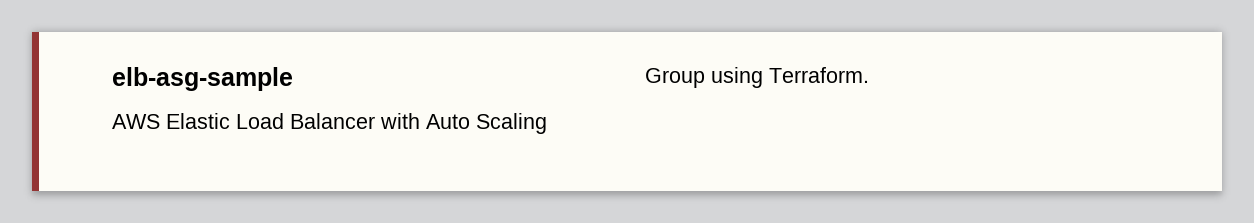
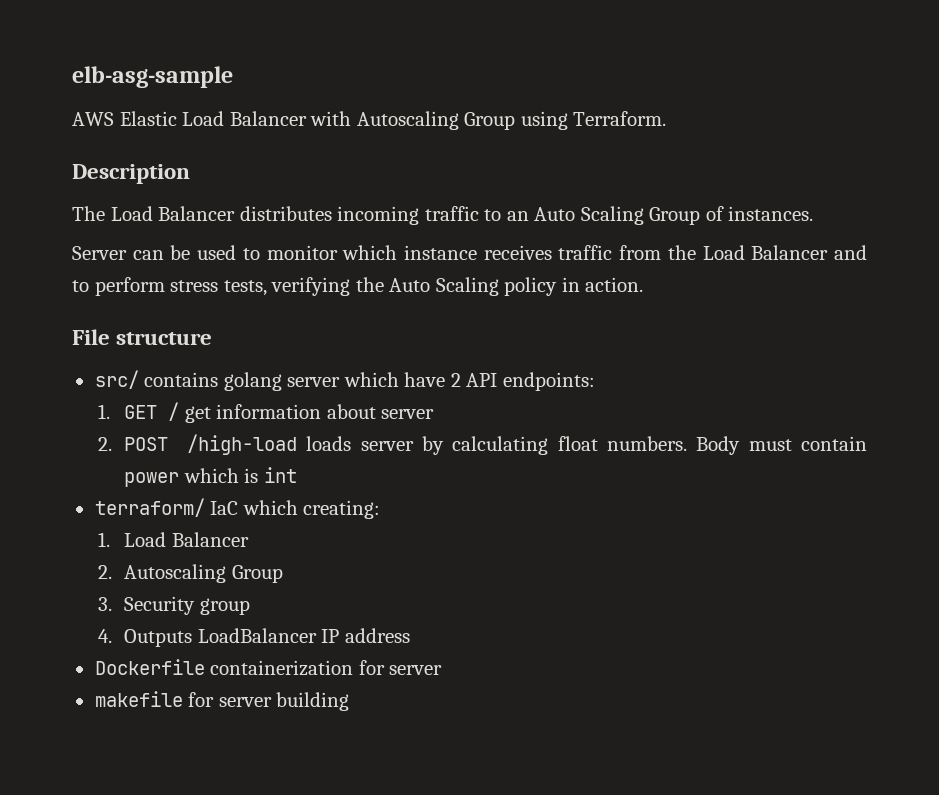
[426,113,547,134] [645,67,869,88] Auto Scaling Group using Terraform. -> [356,111,667,130] [72,164,190,184] [72,206,814,225] [72,245,867,260] [72,277,644,296] [72,329,213,345] [94,370,595,391] [98,402,435,423] [98,434,868,455] [124,467,297,487] [94,498,381,519] [98,532,249,547] [98,564,283,583] [98,596,250,615] [98,628,410,647] [94,659,443,676] [94,691,350,711] Autoscaling Group using Terraform. // Description // The Load Balancer distributes incoming traffic to an Auto Scaling Group of instances. // Server can be used to monitor which instance receives traffic from the Load Balancer and to perform stress tests, verifying the Auto Scaling policy in action. // File structure // src/ contains golang server which have 2 API endpoints: // 1. GET / get information about server // 2. POST /high-load loads server by calculating float numbers. Body must contain power which is int // terraform/ IaC which creating: // 1. Load Balancer // 2. Autoscaling Group // 3. Security group // 4. Outputs LoadBalancer IP address // Dockerfile containerization for server // makefile for server building

